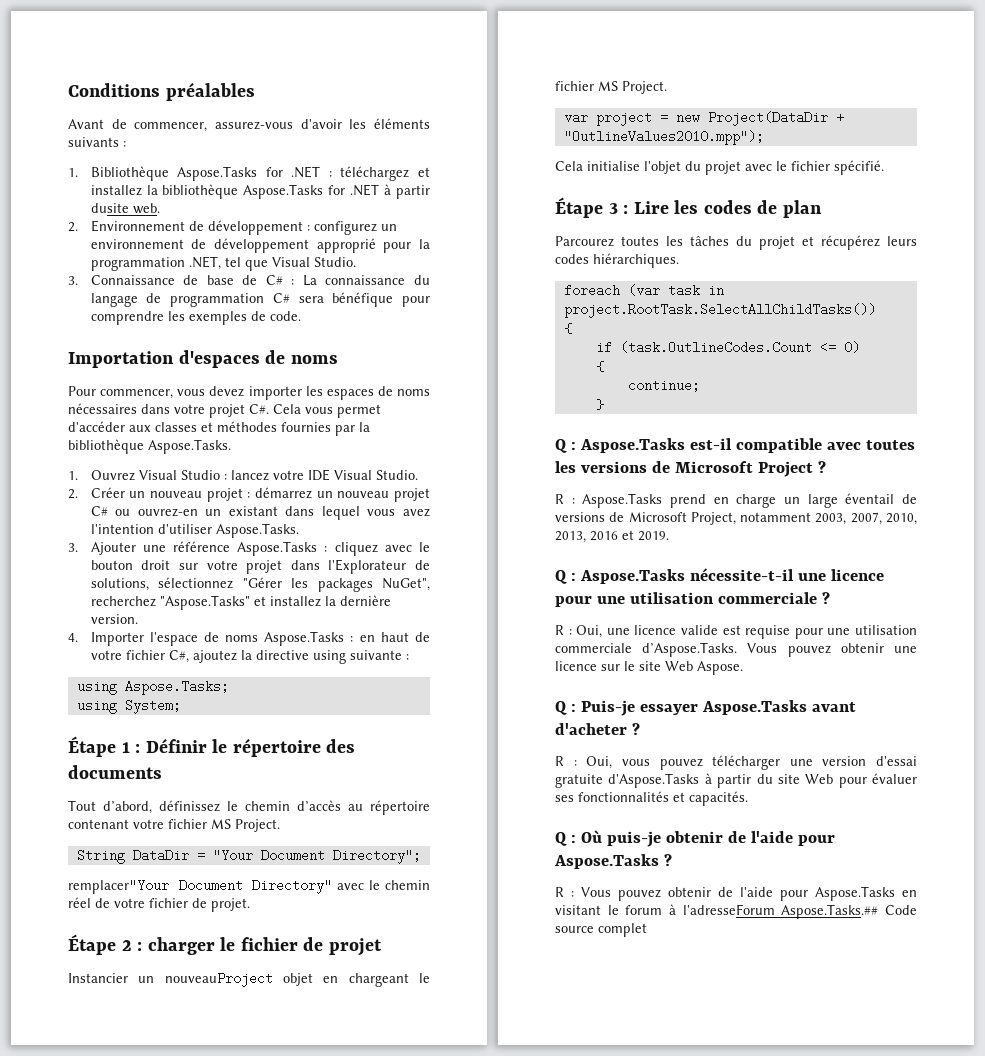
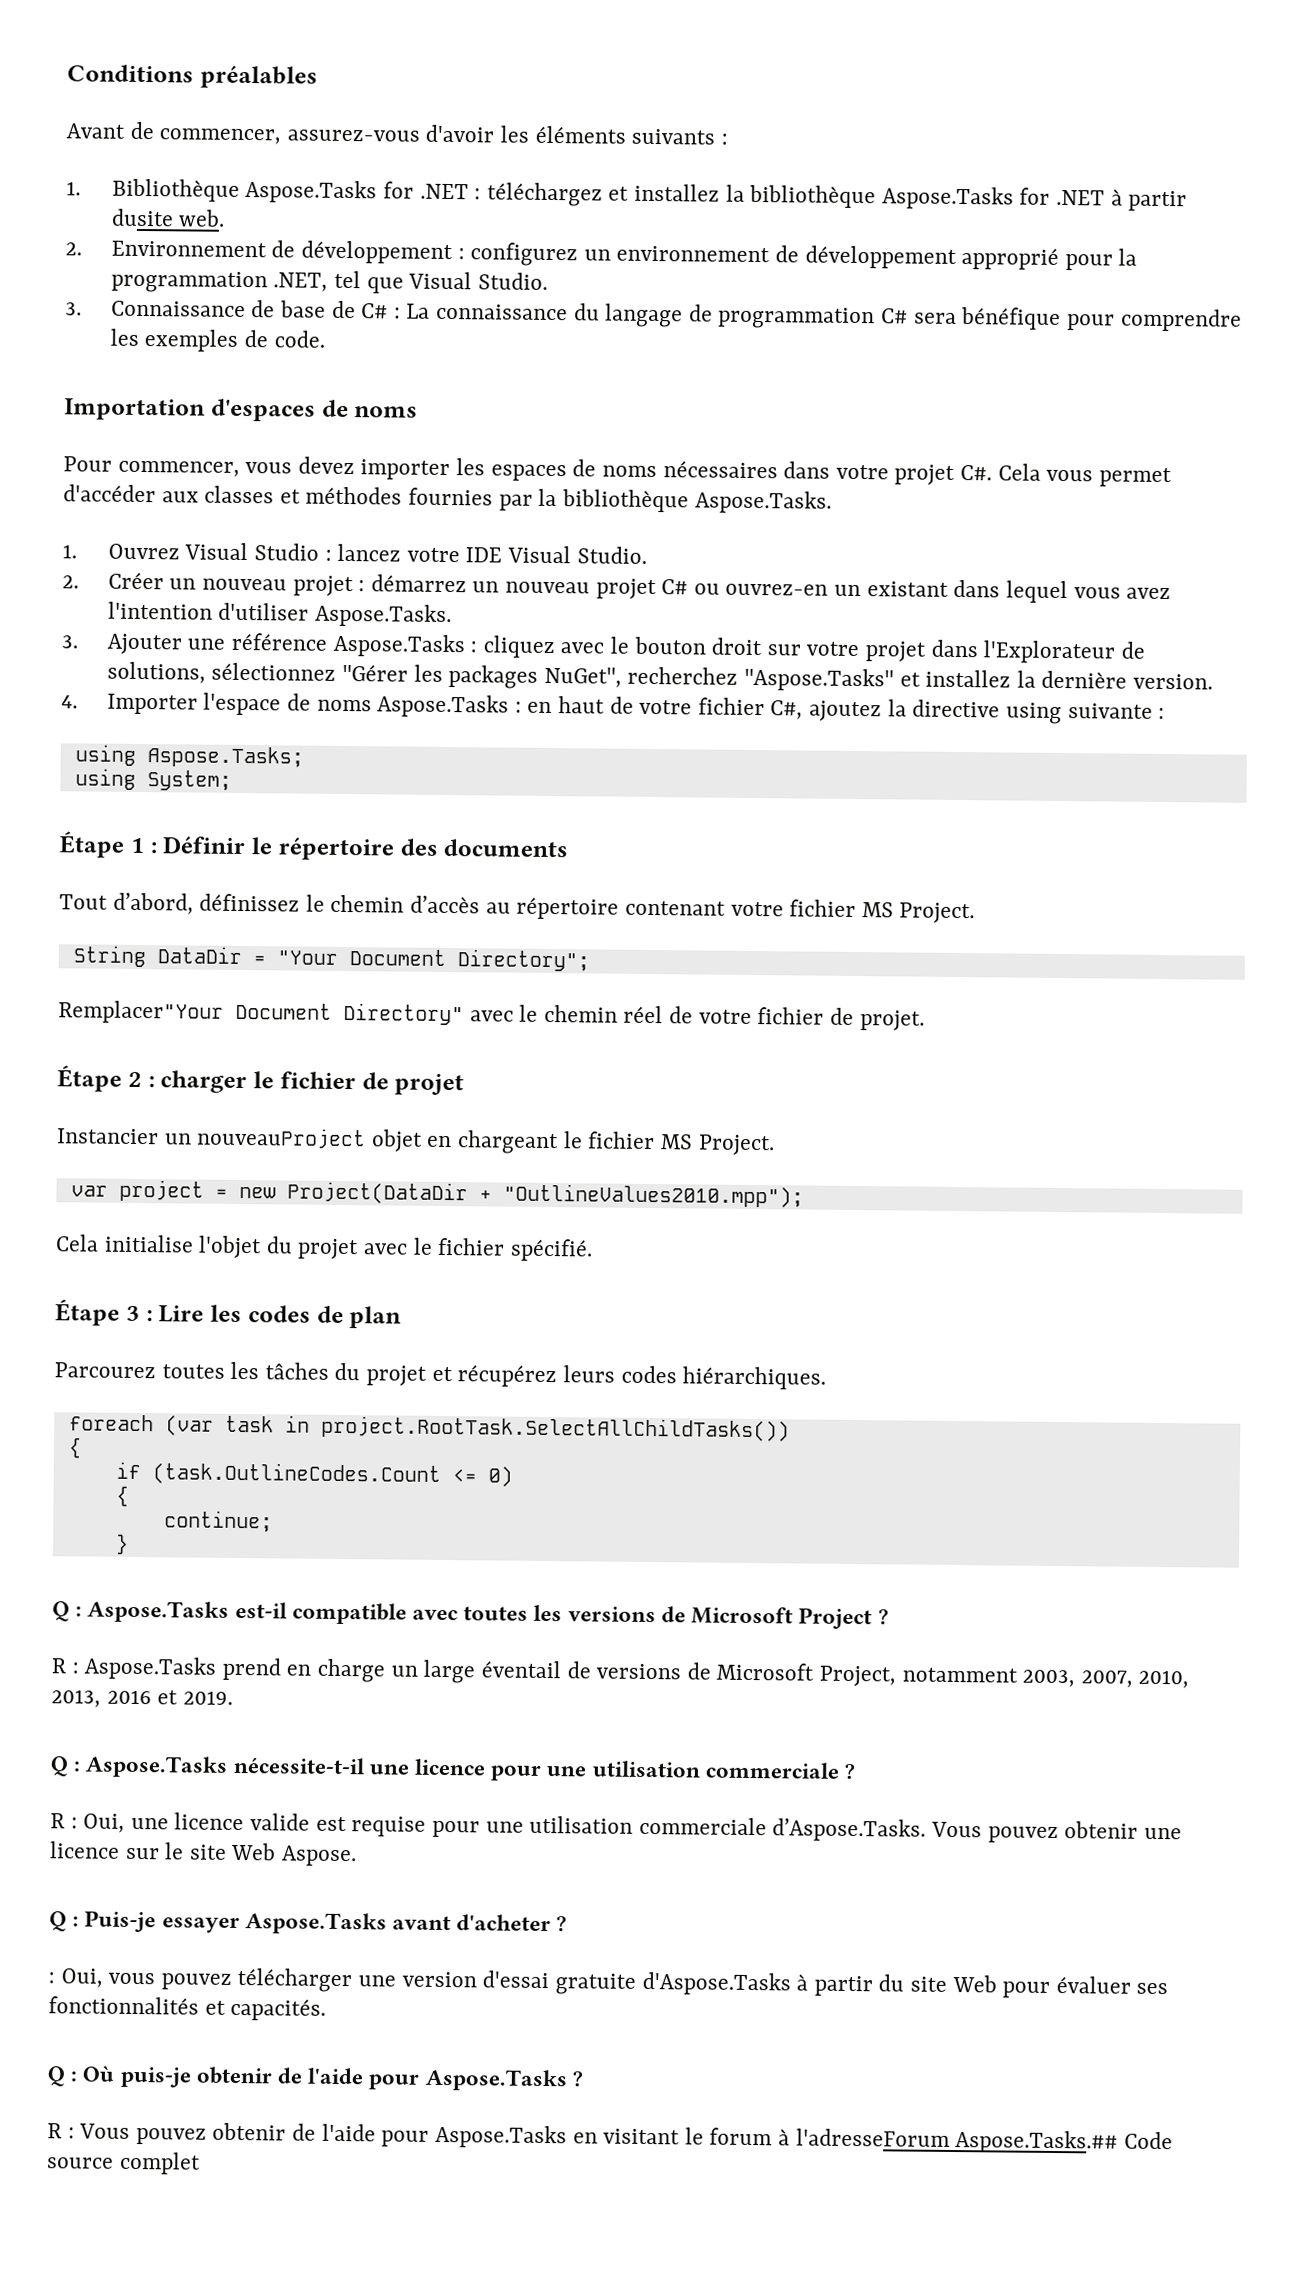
[68,879,169,894] remplacer"Your -> [58,1000,224,1024] Remplacer"Your
[555,756,564,766] R -> (568, 1924) none

